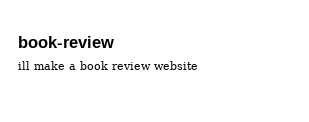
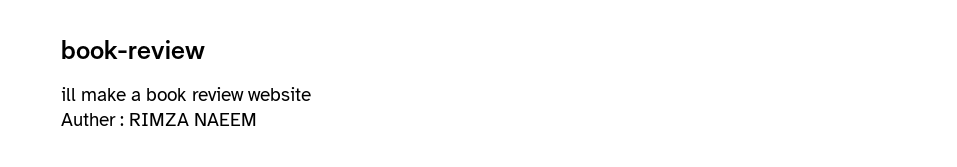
(198, 65) none -> [61,113,258,126] // Auther : RIMZA NAEEM

